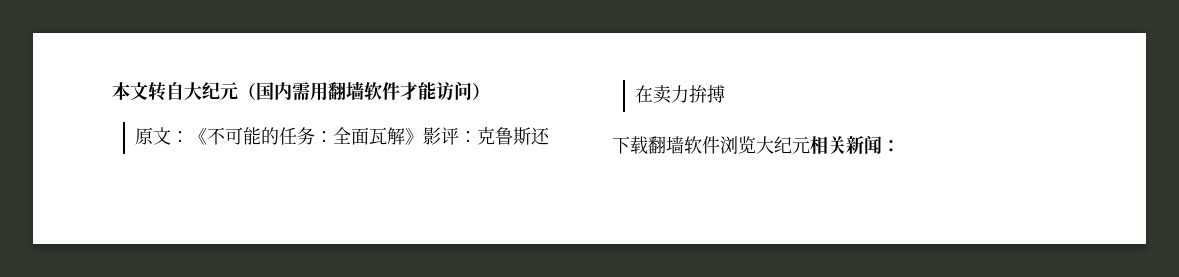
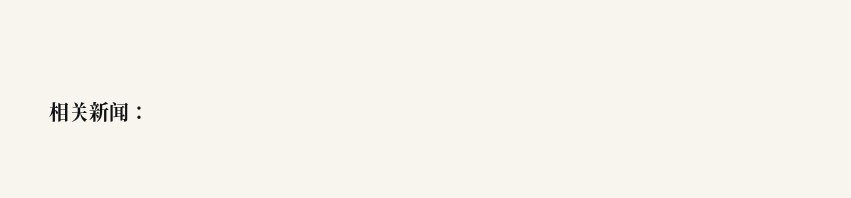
[112,81,490,101] [135,127,551,145] [635,85,726,104] [612,136,810,154] 本文转自大纪元（国内需用翻墙软件才能访问） // 原文：《不可能的任务：全面瓦解》影评：克鲁斯还在卖力拚搏 // 下载翻墙软件浏览大纪元 -> (49, 112) none

